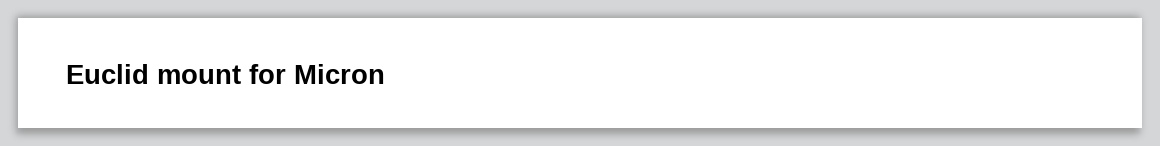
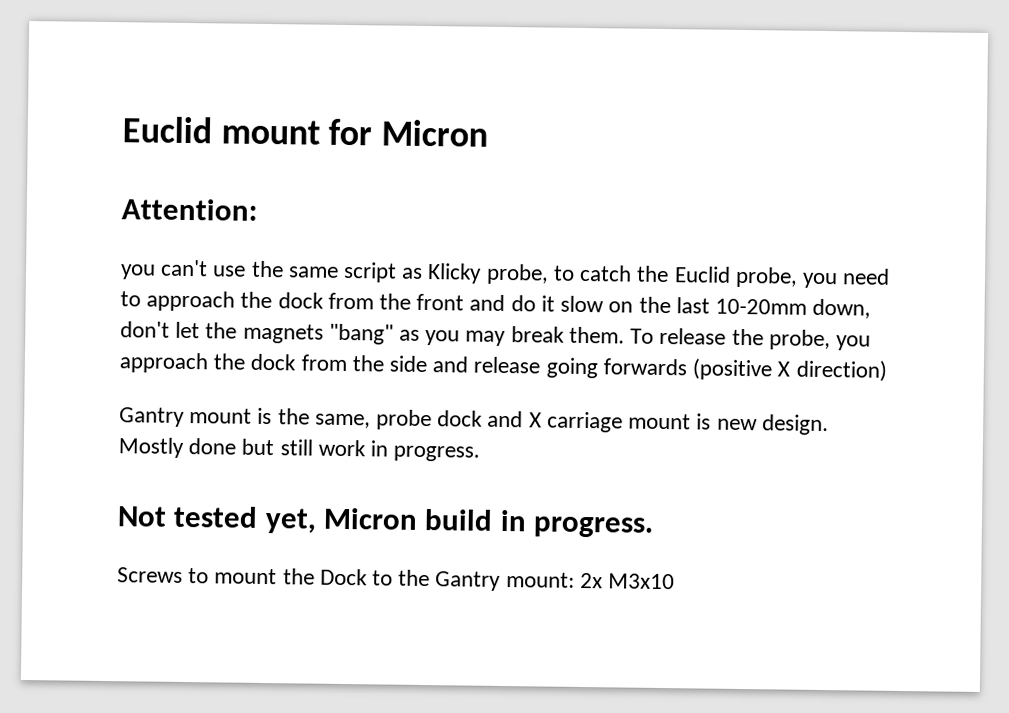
(385, 74) none -> [121,198,258,221] [120,259,891,289] [120,290,872,319] [120,321,871,351] [119,352,887,382] [119,407,829,436] [118,437,481,462] [117,505,654,538] [117,567,676,591] // Attention: // you can't use the same script as Klicky probe, to catch the Euclid probe, you need to approach the dock from the front and do it slow on the last 10-20mm down, don't let the magnets "bang" as you may break them. To release the probe, you approach the dock from the side and release going forwards (positive X direction) // Gantry mount is the same, probe dock and X carriage mount is new design. Mostly done but still work in progress. // Not tested yet, Micron build in progress. // Screws to mount the Dock to the Gantry mount: 2x M3x10

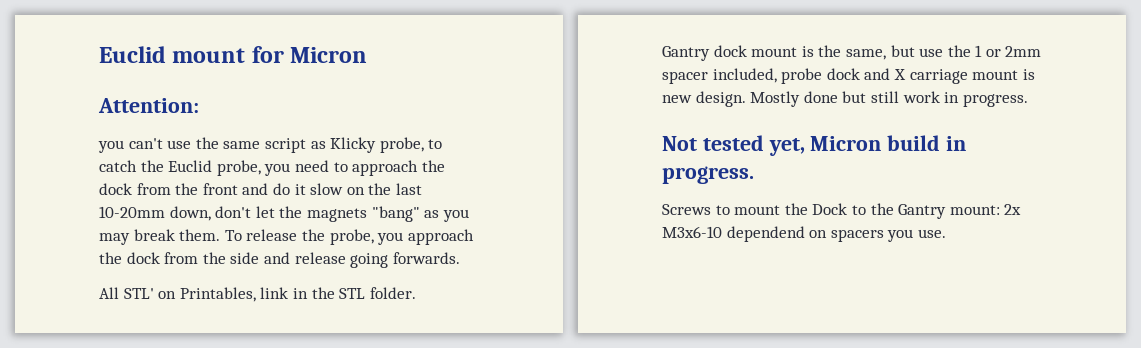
[602,358,887,382] [119,407,185,427] forwards (positive X direction) // Gantry -> [392,252,460,264] [99,287,416,302] [662,45,747,61] forwards. // All STL' on Printables, link in the STL folder. // Gantry dock
(371, 421) none -> [890,45,1042,57] [662,68,777,84] but use the 1 or 2mm spacer included,
[608,573,676,590] M3x10 -> [662,226,946,242] M3x6-10 dependend on spacers you use.

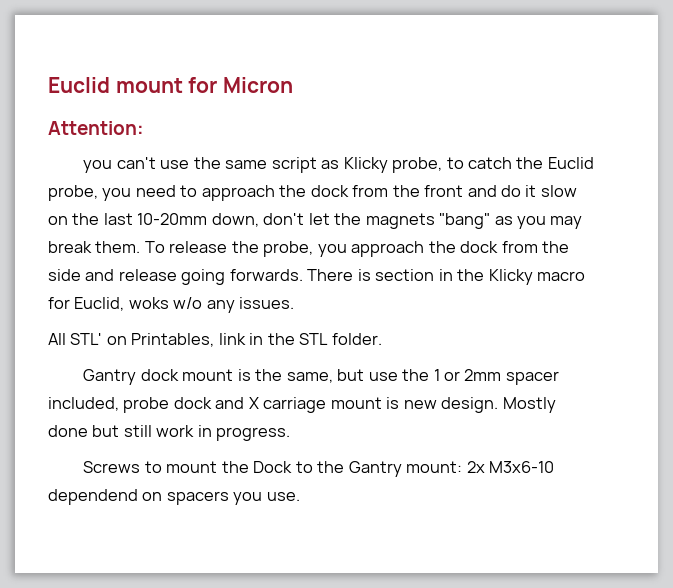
(460, 258) none -> [307,269,586,285] [48,297,295,313] There is section in the Klicky macro for Euclid, woks w/o any issues.
[662,135,967,156] [662,166,754,184] // Not tested yet, Micron build in progress. -> (291, 434) none

